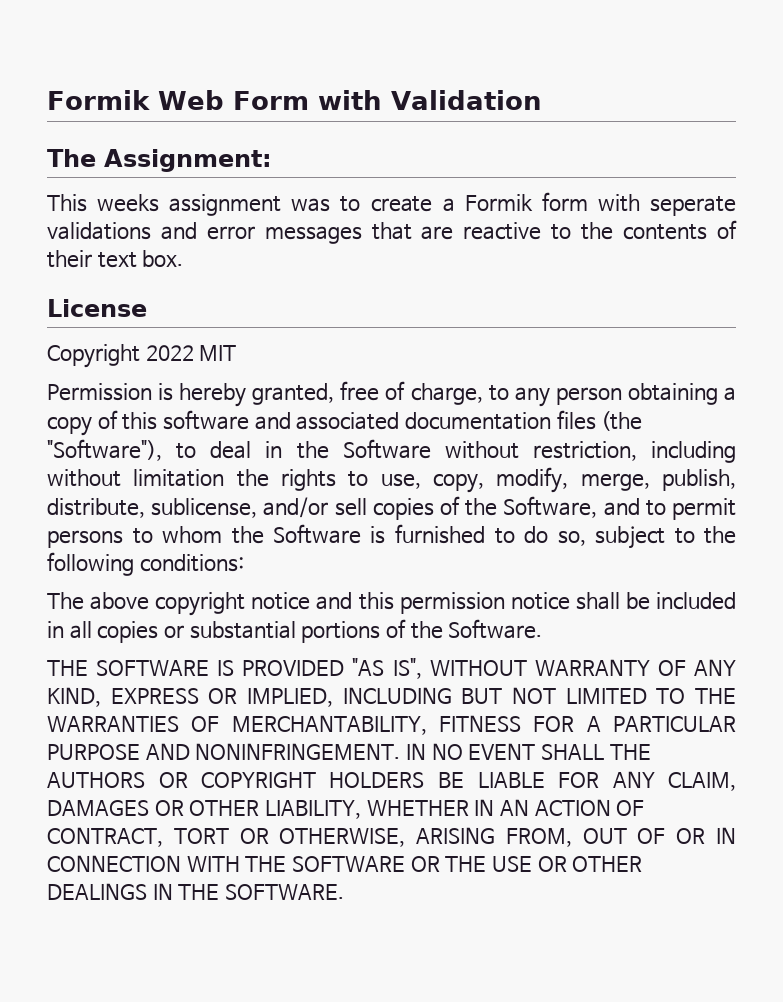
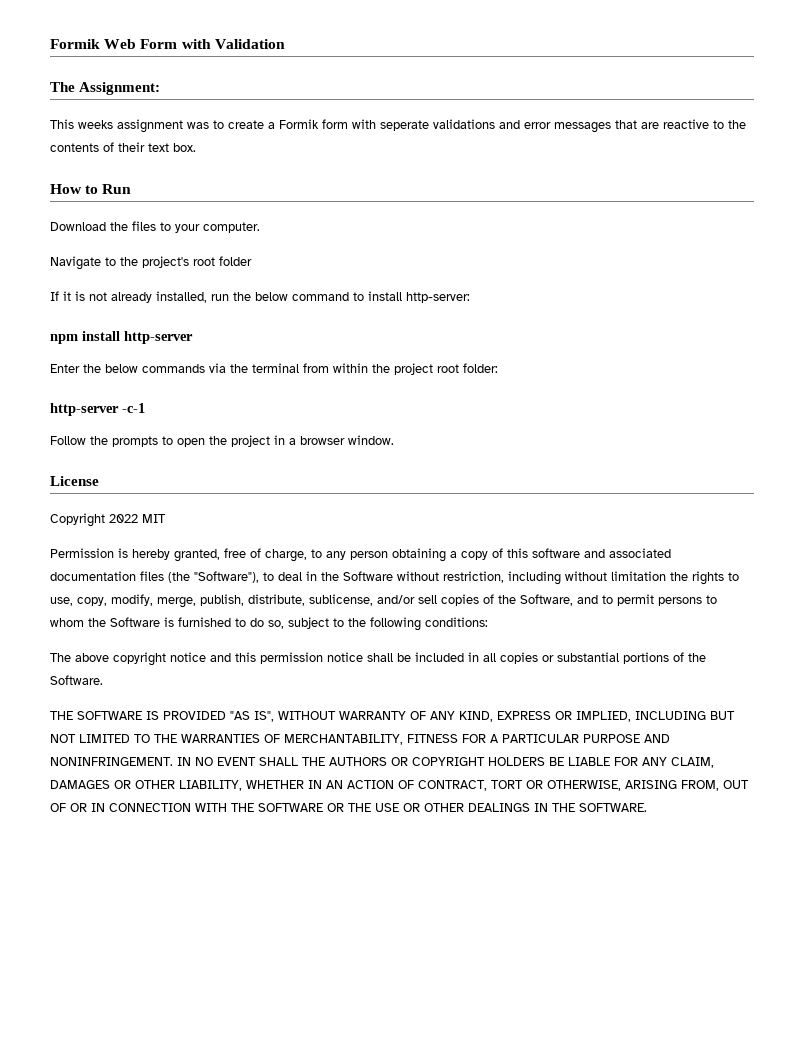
(184, 258) none -> [50,184,132,194] [50,221,260,233] [50,256,252,270] [50,291,470,303] [50,331,193,344] [50,363,498,375] [50,403,145,416] [50,435,394,447] // How to Run // Download the files to your computer. // Navigate to the project's root folder // If it is not already installed, run the below command to install http-server: // npm install http-server // Enter the below commands via the terminal from within the project root folder: // http-server -c-1 // Follow the prompts to open the project in a browser window.

